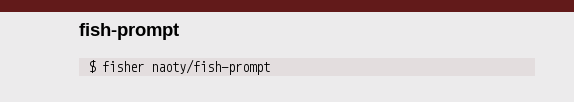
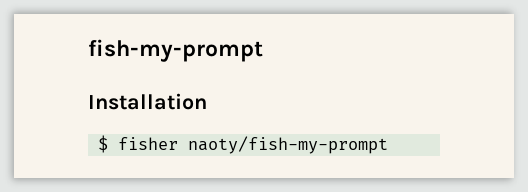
[79,23,179,40] fish-prompt -> [88,39,263,62] [88,93,207,110] fish-my-prompt // Installation
[151,59,271,75] naoty/fish-prompt -> [187,136,388,154] naoty/fish-my-prompt

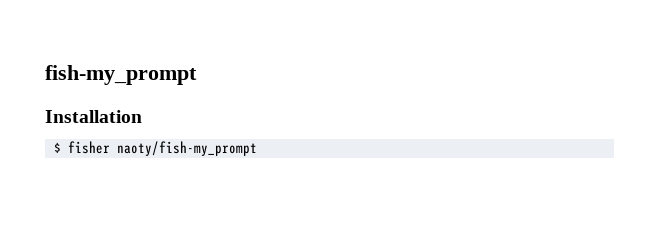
[88,39,263,62] fish-my-prompt -> [45,65,197,85] fish-my_prompt
[187,136,388,154] naoty/fish-my-prompt -> [117,141,258,156] naoty/fish-my_prompt

